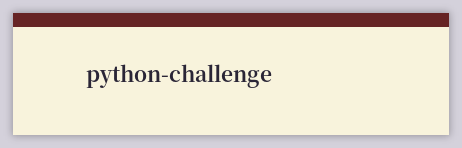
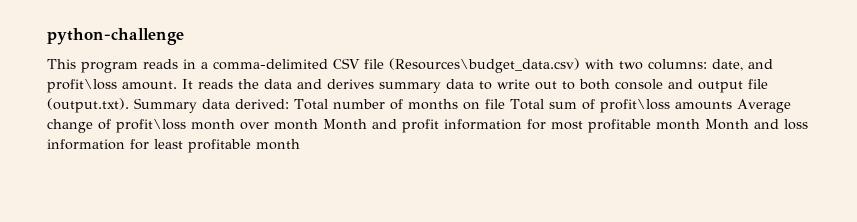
(272, 76) none -> [47,58,773,73] [47,79,768,93] [47,98,791,113] [47,119,808,133] [47,139,300,153] // This program reads in a comma-delimited CSV file (Resources\budget_data.csv) with two columns: date, and profit\loss amount. It reads the data and derives summary data to write out to both console and output file (output.txt). Summary data derived: Total number of months on file Total sum of profit\loss amounts Average change of profit\loss month over month Month and profit information for most profitable month Month and loss information for least profitable month

